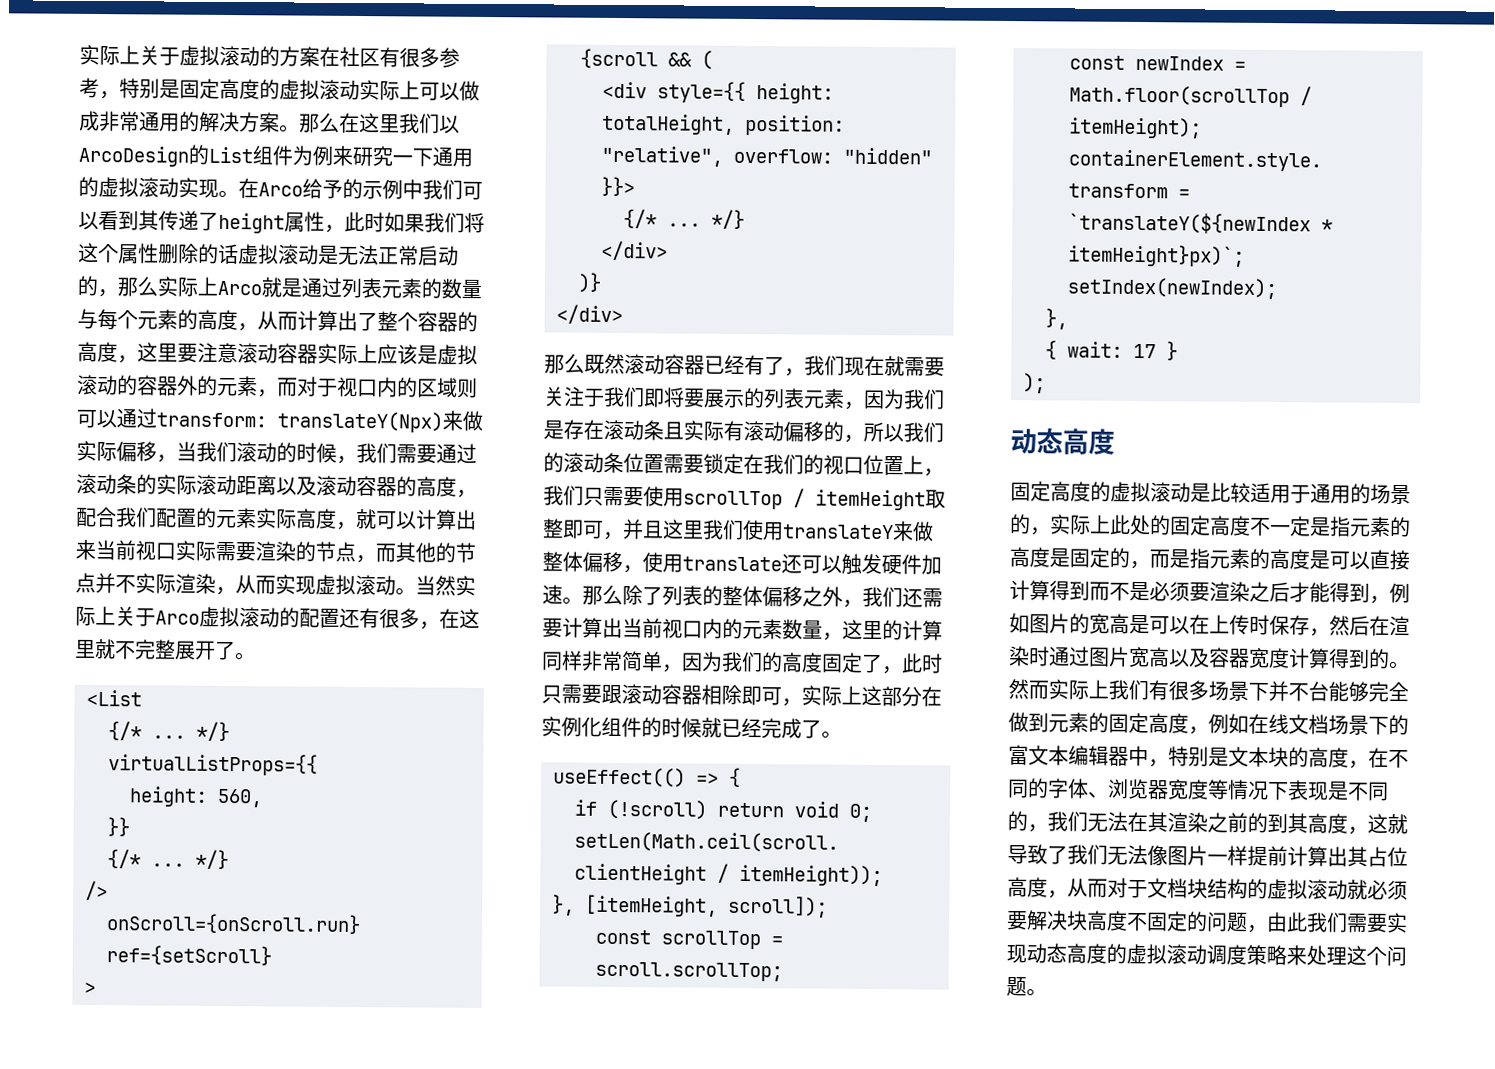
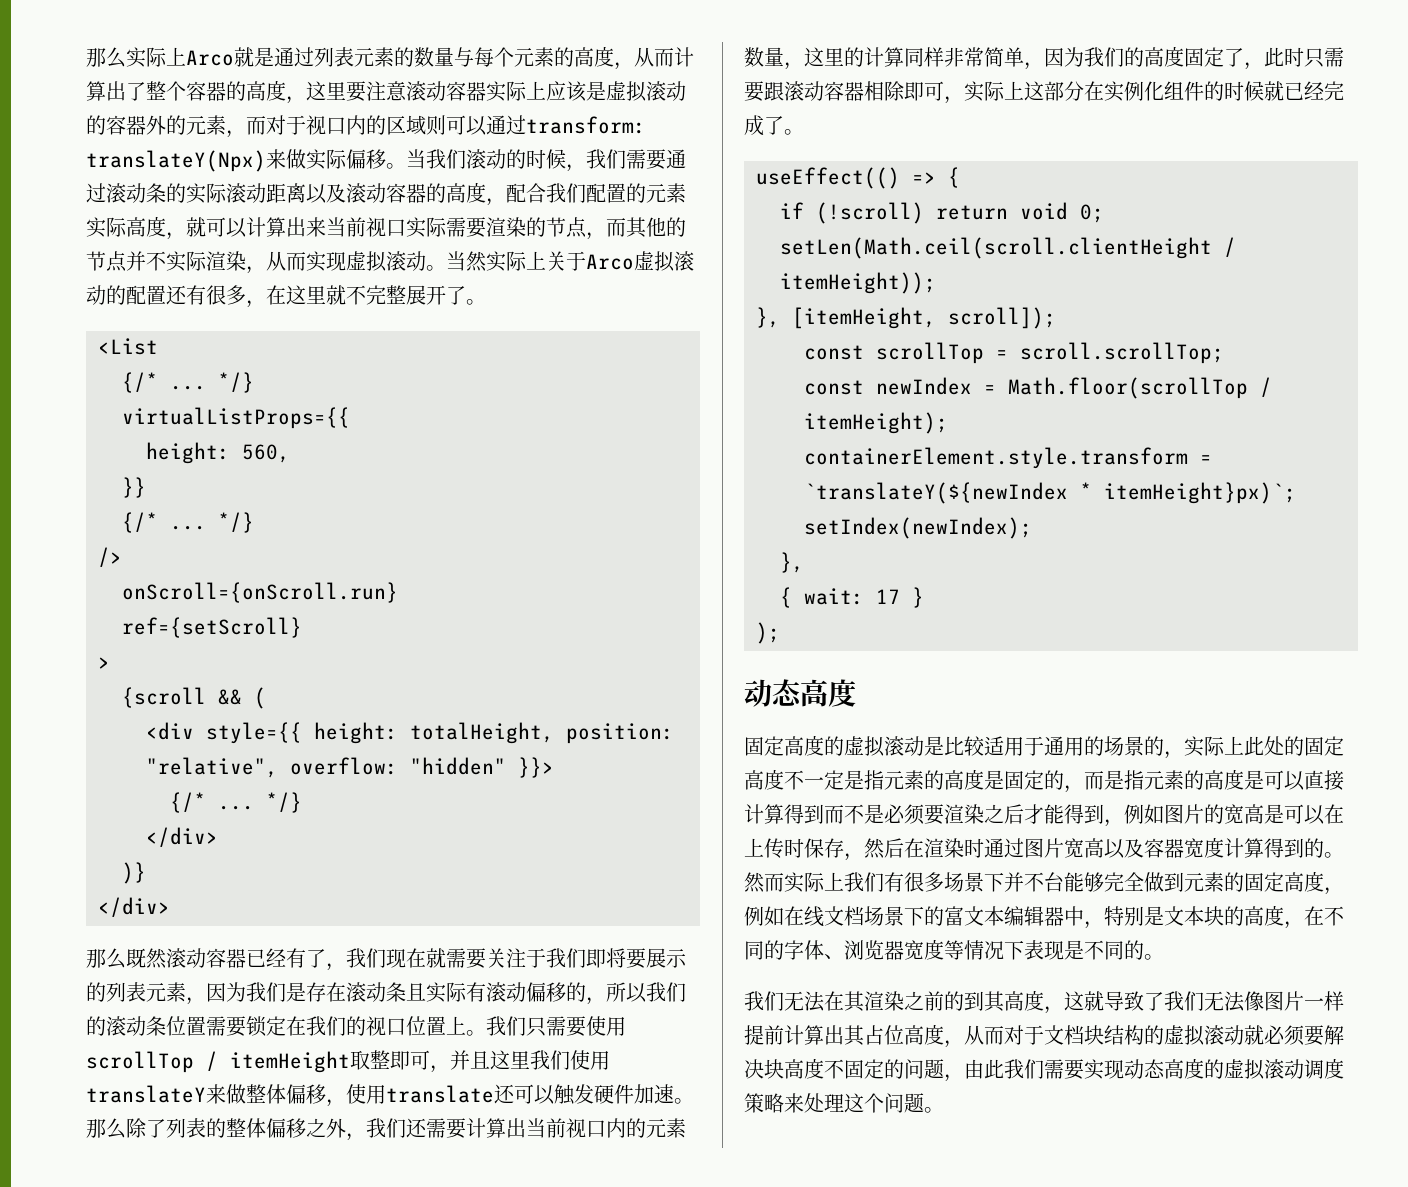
[79,44,460,68] [79,77,480,101] [79,110,460,134] [78,144,473,167] [78,176,483,200] [78,210,485,234] [78,242,459,266] [77,275,118,298] 实际上关于虚拟滚动的方案在社区有很多参考，特别是固定高度的虚拟滚动实际上可以做成非常通用的解决方案。那么在这里我们以ArcoDesign的List组件为例来研究一下通用的虚拟滚动实现。在Arco给予的示例中我们可以看到其传递了height属性，此时如果我们将这个属性删除的话虚拟滚动是无法正常启动的， -> (86, 57) none
[156,454,177,463] ， -> [386,163,406,169] 。
[923,468,944,477] ， -> [466,1030,486,1036] 。
[1027,824,1048,833] ， -> [1144,954,1164,960] 。 //

